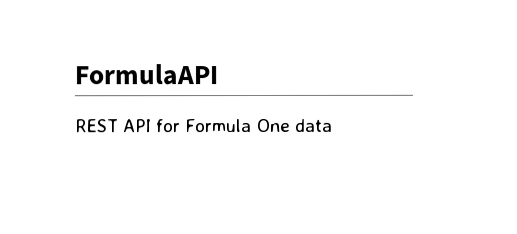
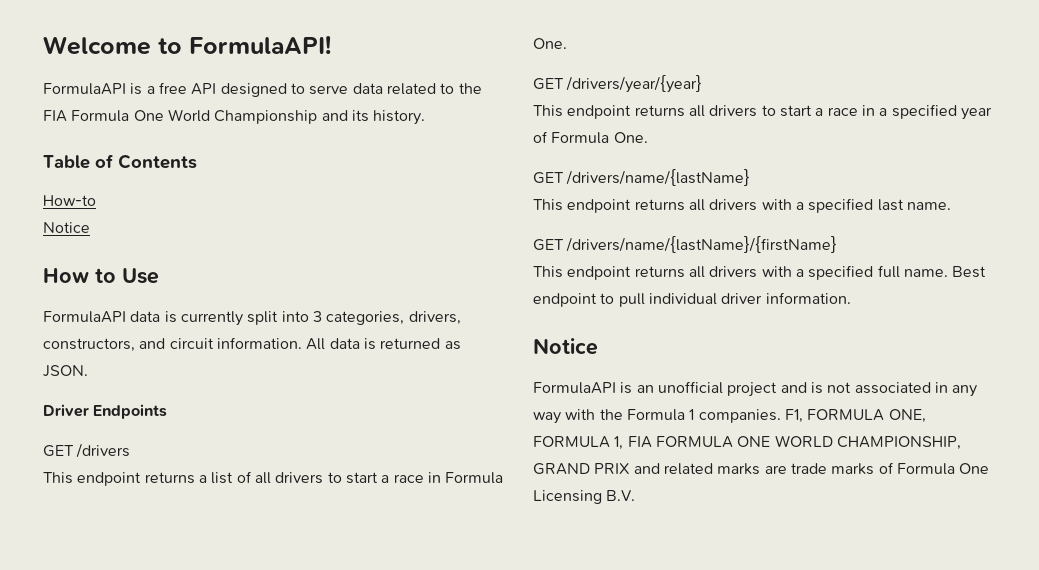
[74,64,218,86] [75,118,333,133] FormulaAPI // REST API for Formula One data -> [43,36,331,55] [43,82,482,97] [43,109,426,125] [43,154,197,169] [43,195,96,206] [43,222,90,233] [43,268,159,284] [43,311,461,326] [43,337,461,352] [43,365,88,377] [43,404,168,419] [43,443,131,458] [43,471,504,486] [533,38,567,49] [533,75,703,93] [533,104,992,120] [533,131,648,144] [533,169,751,186] [533,198,951,213] [533,236,838,253] [533,265,987,280] [533,292,851,307] [533,338,598,355] [533,381,978,397] [533,409,926,424] [533,435,961,450] [533,462,990,475] [533,490,636,504] Welcome to FormulaAPI! // FormulaAPI is a free API designed to serve data related to the FIA Formula One World Championship and its history. // Table of Contents // How-to // Notice // How to Use // FormulaAPI data is currently split into 3 categories, drivers, constructors, and circuit information. All data is returned as JSON. // Driver Endpoints // GET /drivers // This endpoint returns a list of all drivers to start a race in Formula One. // GET /drivers/year/{year} // This endpoint returns all drivers to start a race in a specified year of Formula One. // GET /drivers/name/{lastName} // This endpoint returns all drivers with a specified last name. // GET /drivers/name/{lastName}/{firstName} // This endpoint returns all drivers with a specified full name. Best endpoint to pull individual driver information. // Notice // FormulaAPI is an unofficial project and is not associated in any way with the Formula 1 companies. F1, FORMULA ONE, FORMULA 1, FIA FORMULA ONE WORLD CHAMPIONSHIP, GRAND PRIX and related marks are trade marks of Formula One Licensing B.V.

